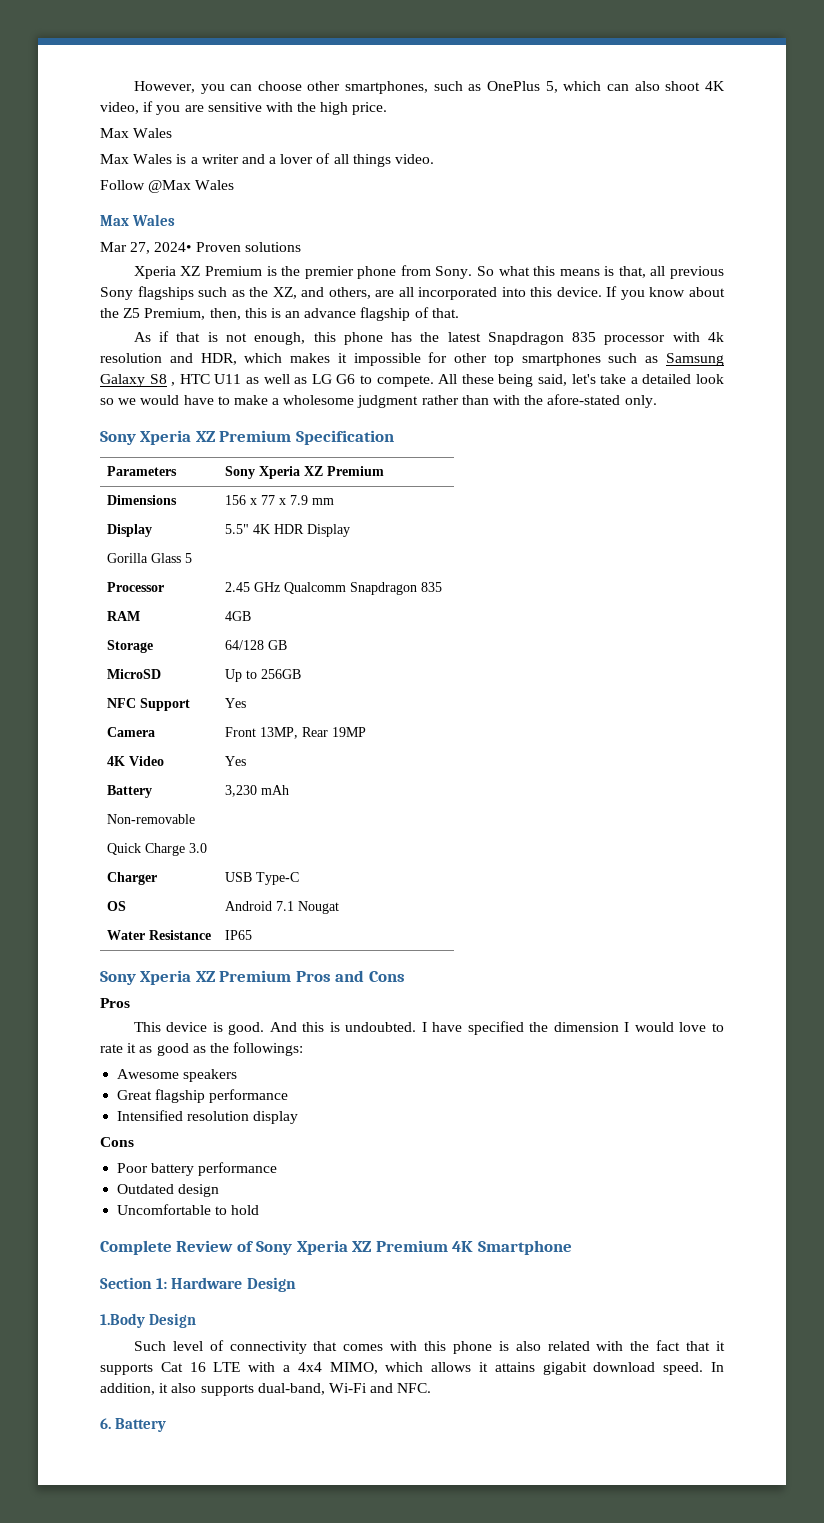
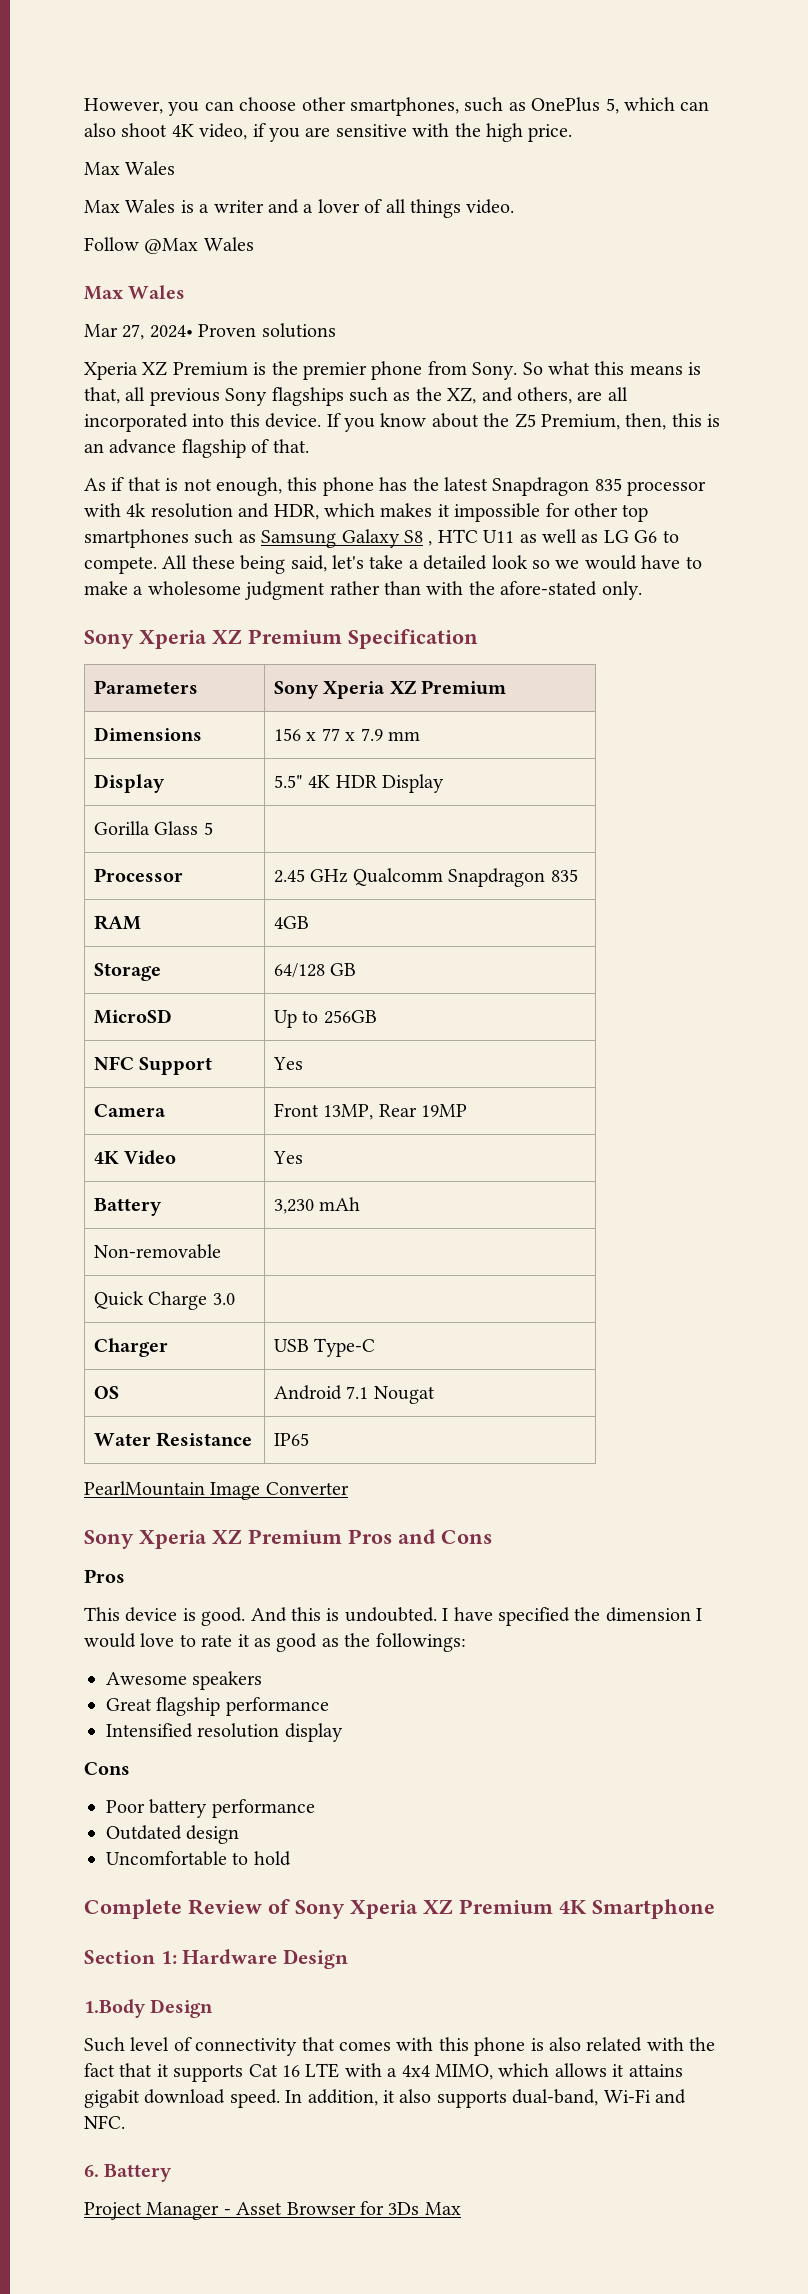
(252, 935) none -> [84,1481,349,1500] // PearlMountain Image Converter
(167, 1425) none -> [84,2201,461,2220] // Project Manager - Asset Browser for 3Ds Max

